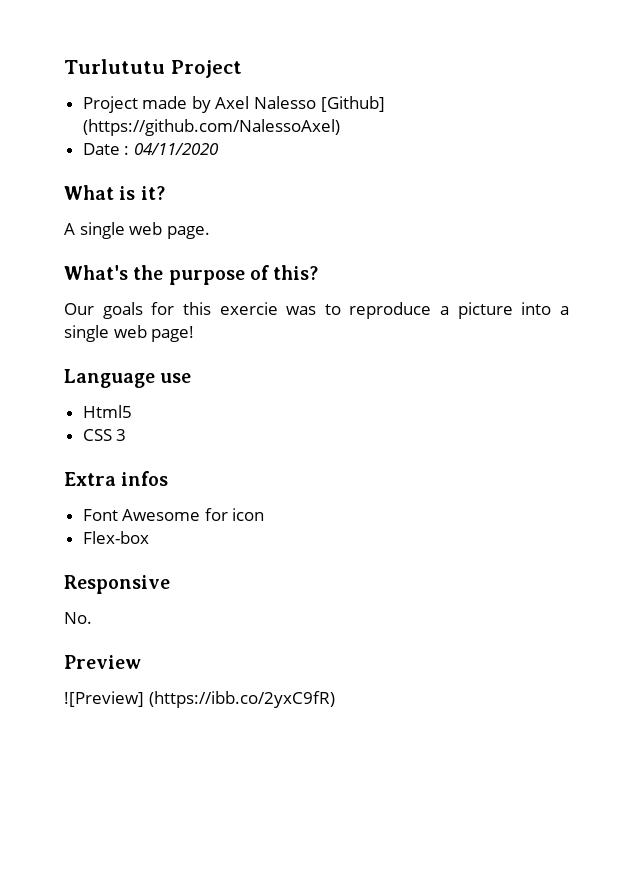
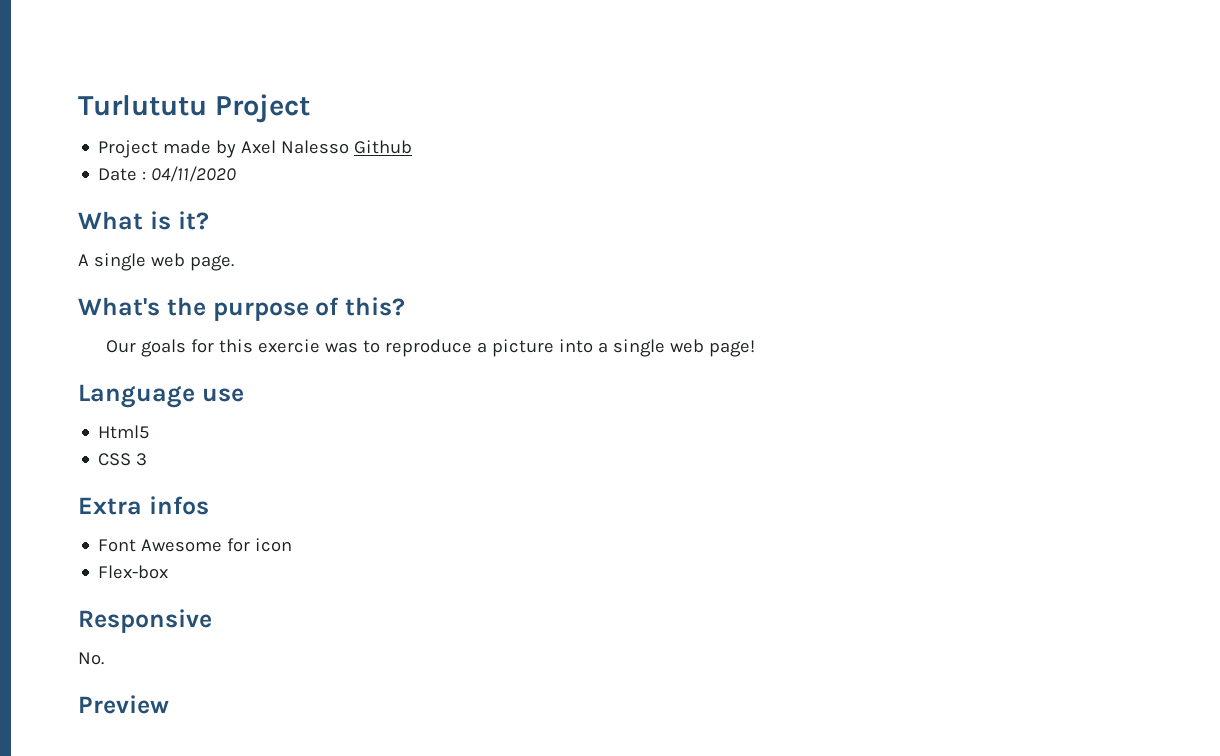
[320,96,385,112] [82,119,340,136] [Github] (https://github.com/NalessoAxel) -> [354,140,413,154] Github
[64,691,335,708] // ![Preview] (https://ibb.co/2yxC9fR) -> (169, 704) none

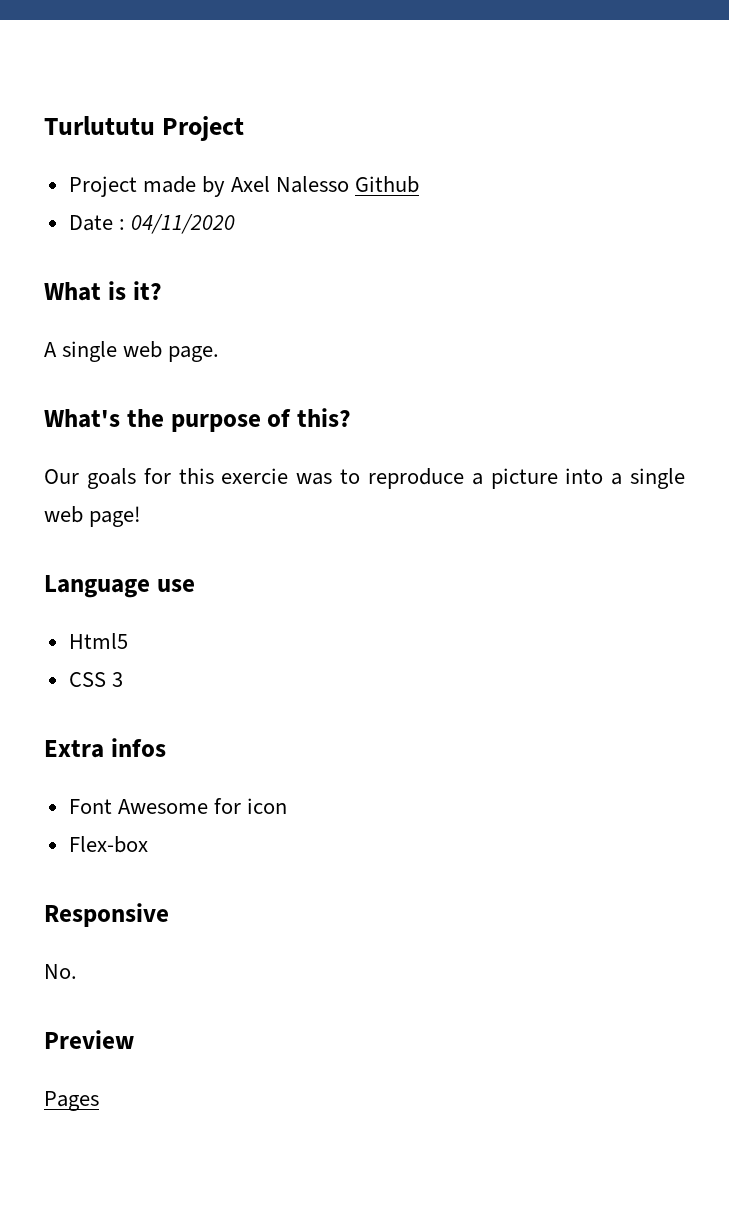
(169, 704) none -> [44,1091,99,1111] // Pages

